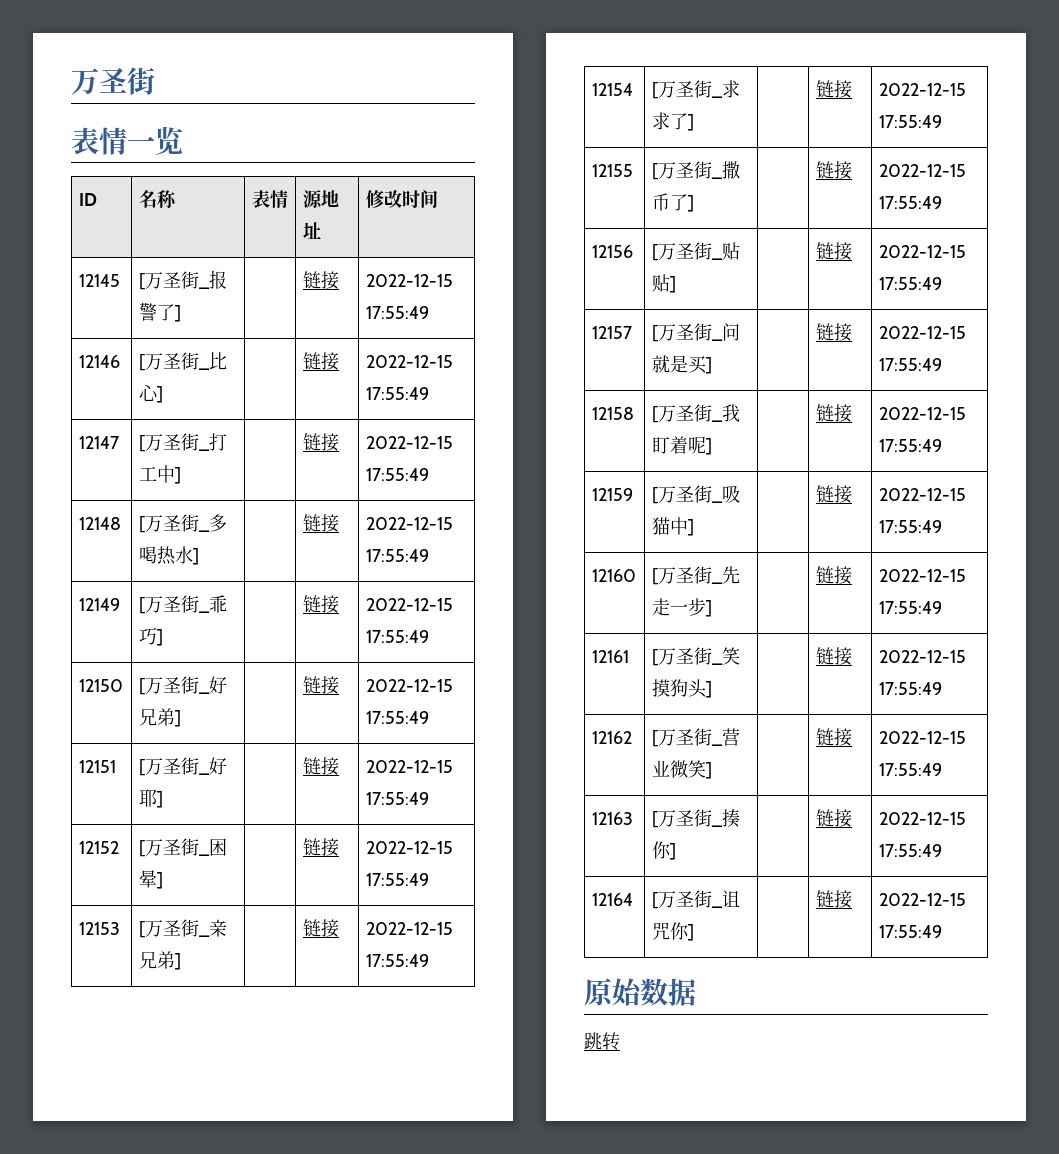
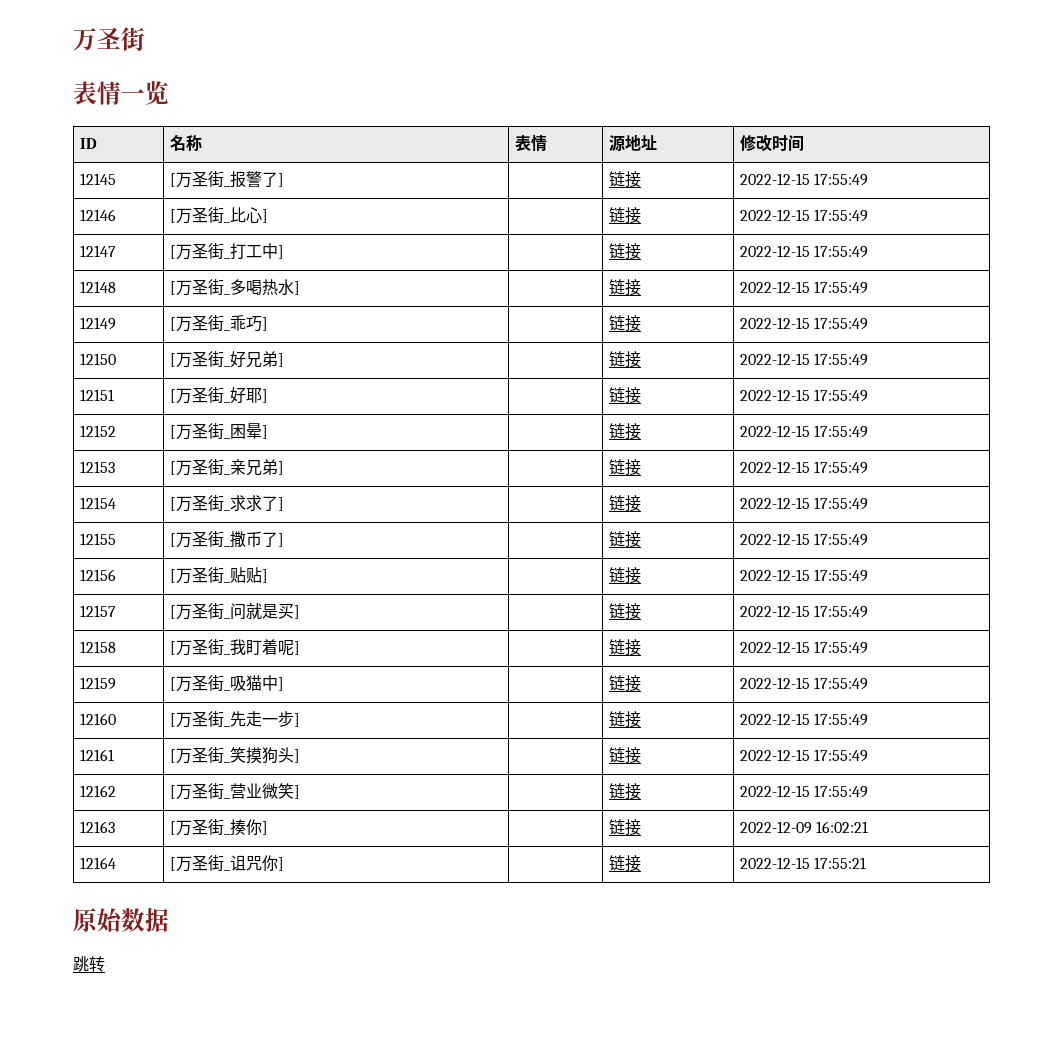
[878,812,966,825] [878,844,942,857] 2022-12-15 17:55:49 -> [740,821,869,834] 2022-12-09 16:02:21
[878,925,942,938] 17:55:49 -> [814,857,867,869] 17:55:21

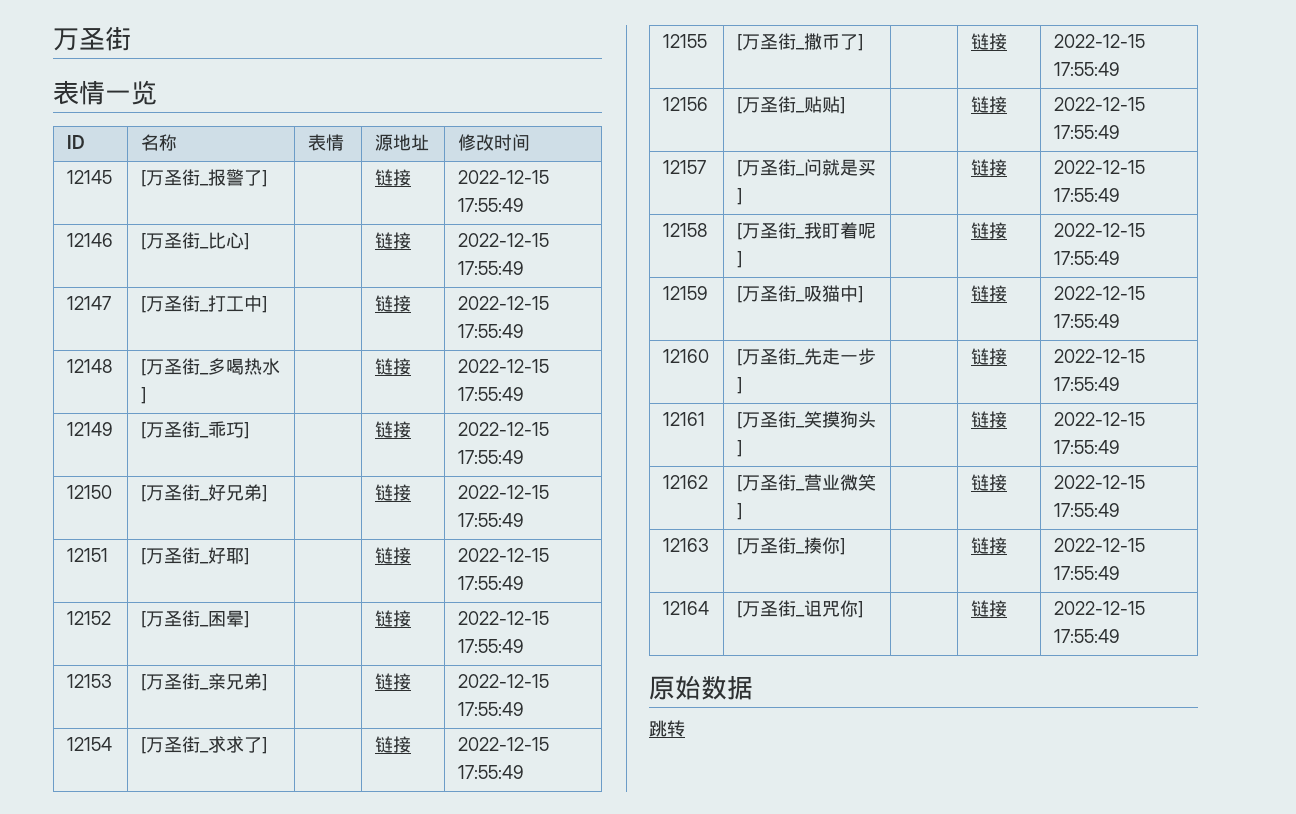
[740,821,869,834] 2022-12-09 16:02:21 -> [1053,538,1145,552] [1053,566,1120,580] 2022-12-15 17:55:49
[814,857,867,869] 17:55:21 -> [1053,629,1120,643] 17:55:49

